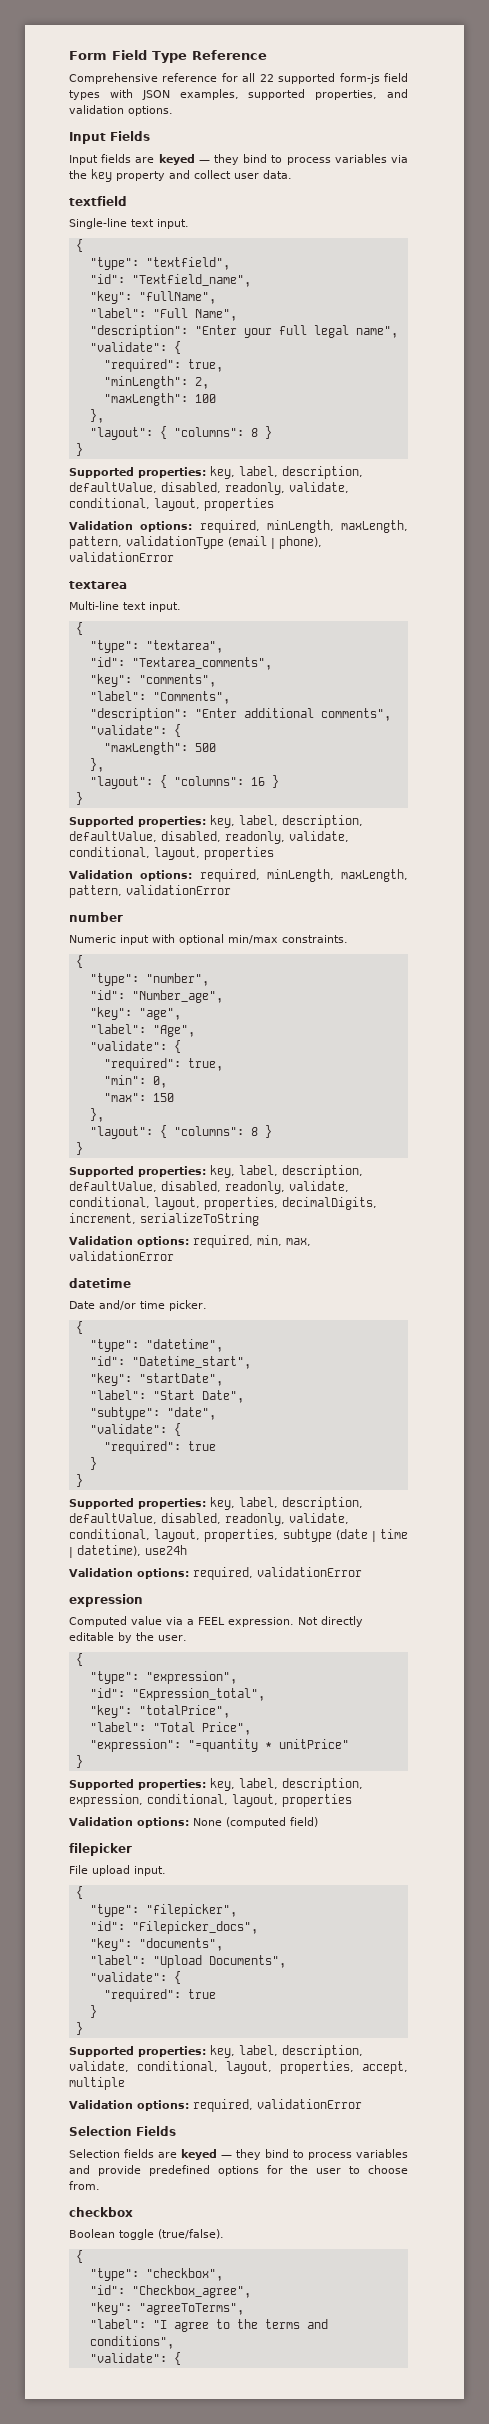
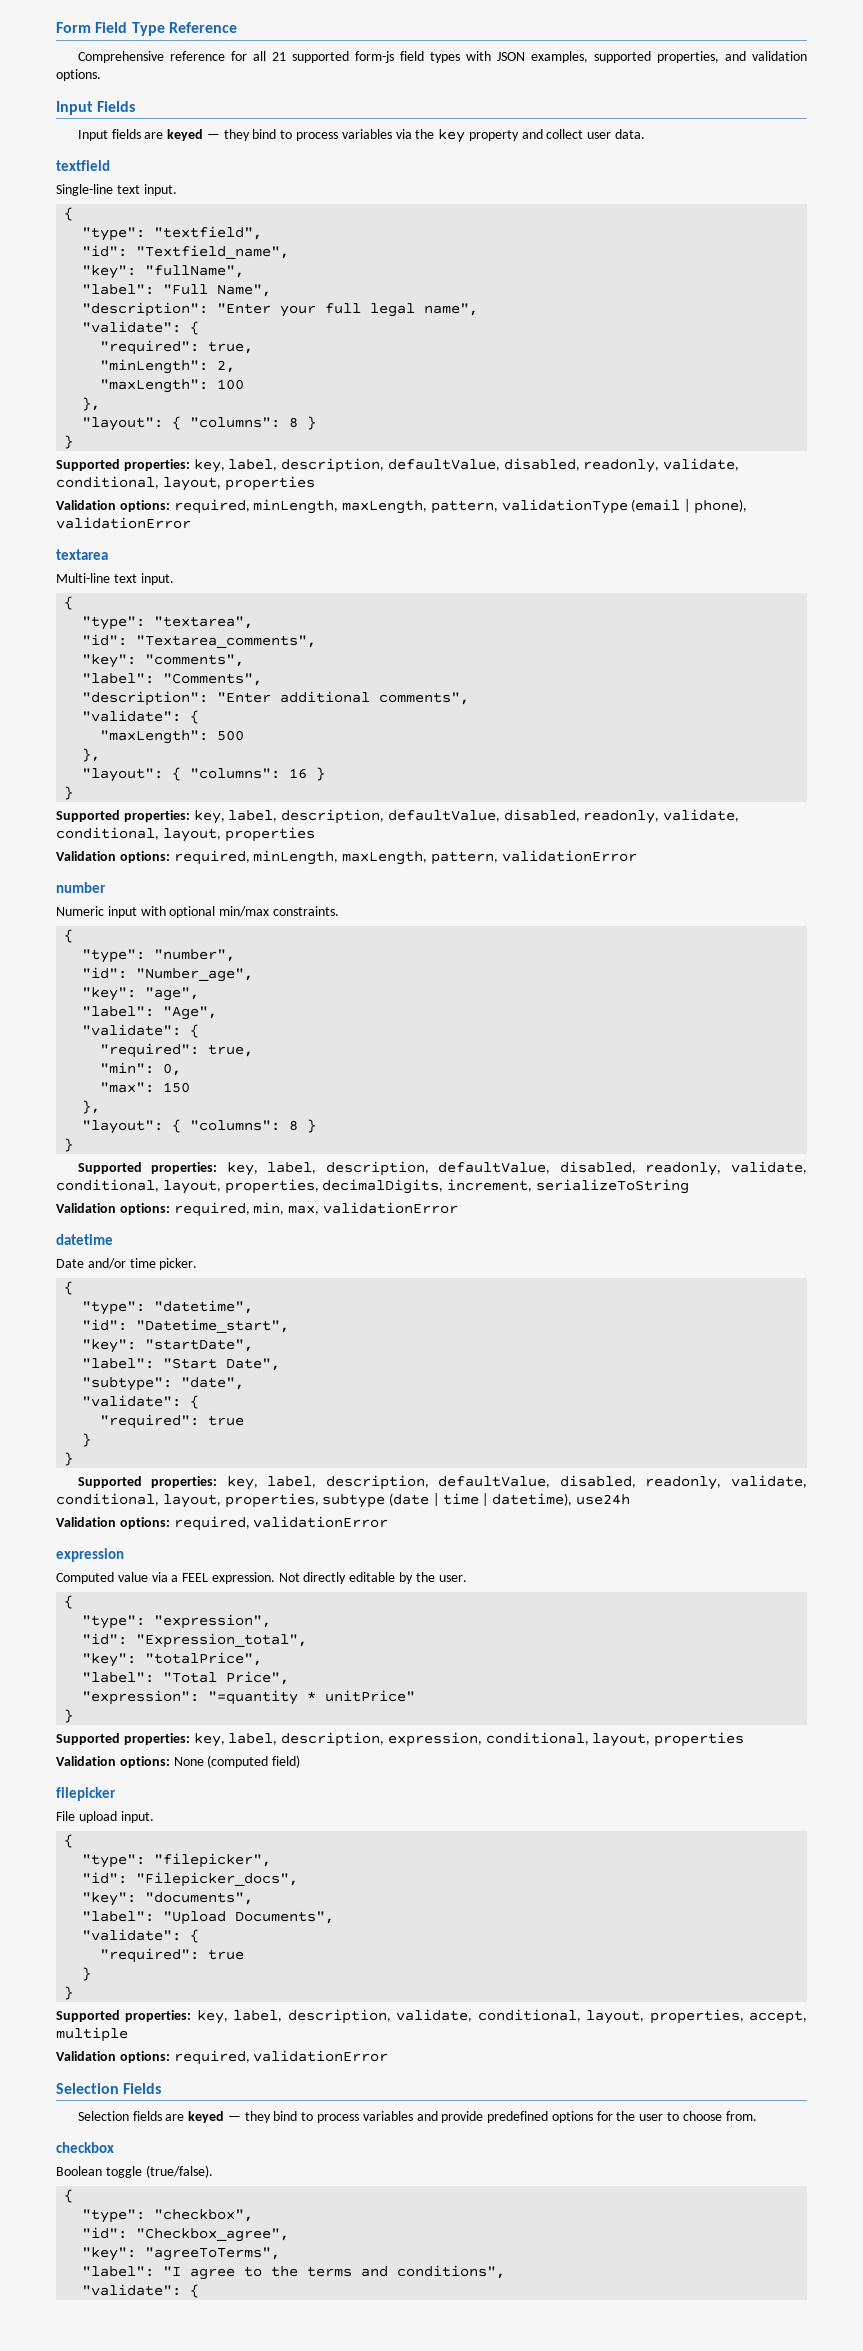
[259,74,274,82] 22 -> [271,52,286,61] 21

